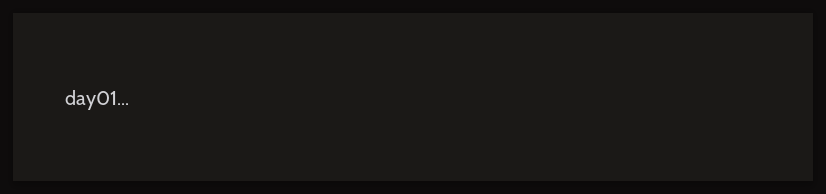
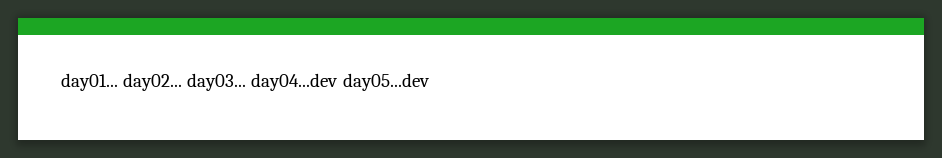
(129, 100) none -> [123,73,430,91] day02... day03... day04...dev day05...dev

